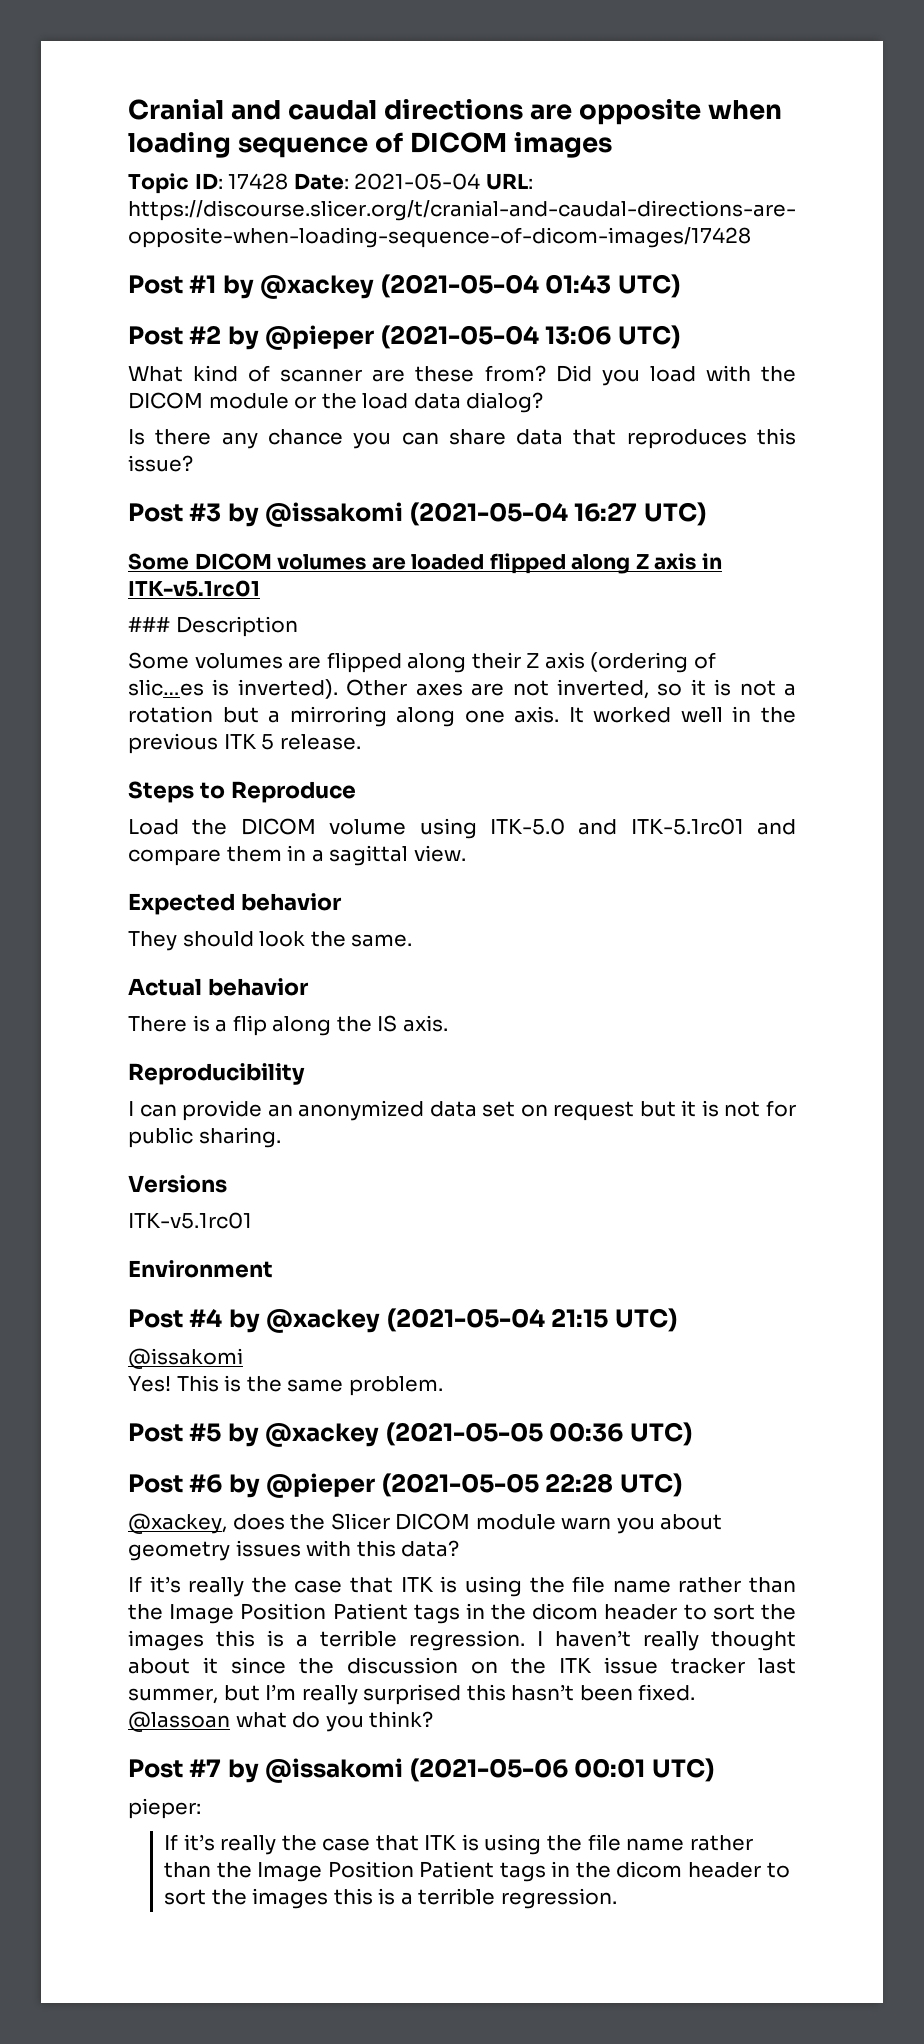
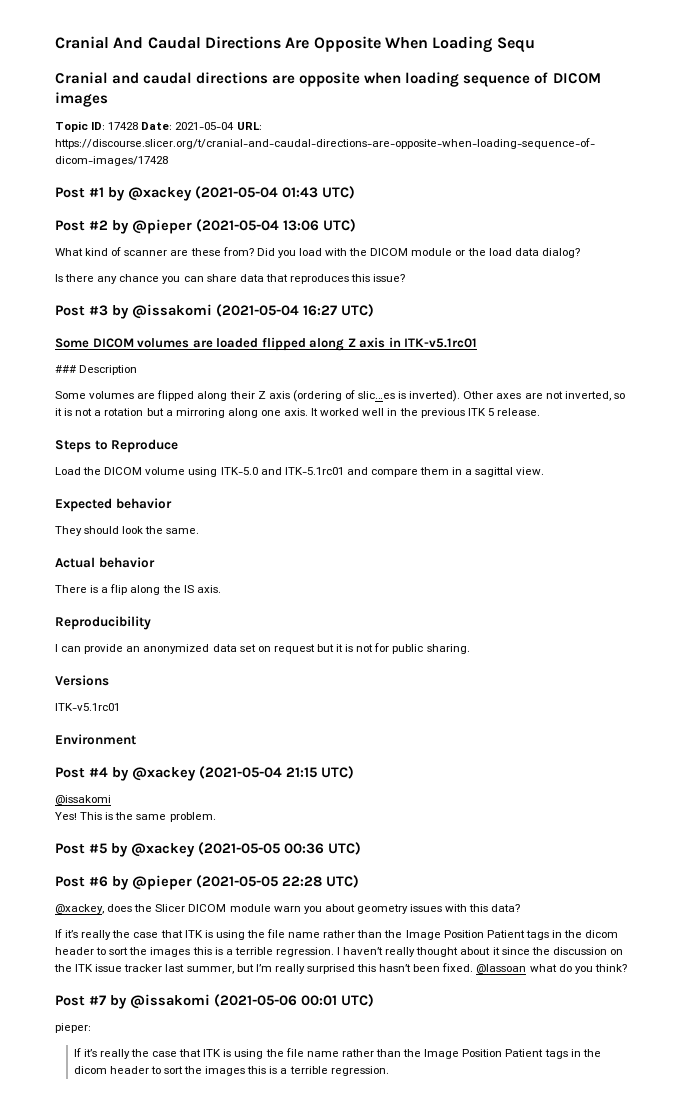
[128,99,224,120] Cranial -> [55,36,535,53] [55,72,108,84] Cranial And Caudal Directions Are Opposite When Loading Sequ // Cranial

